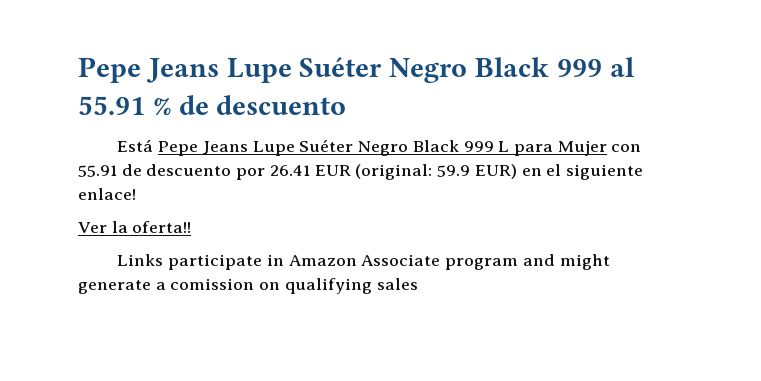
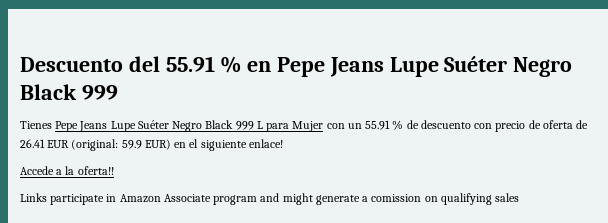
[78,57,635,83] [78,95,347,116] [117,139,154,152] Pepe Jeans Lupe Suéter Negro Black 999 al 55.91 % de descuento // Está -> [20,56,573,77] [20,84,118,100] [20,121,52,129] Descuento del 55.91 % en Pepe Jeans Lupe Suéter Negro Black 999 // Tienes
[78,164,266,180] 55.91 de descuento por -> [347,120,589,132] un 55.91 % de descuento con precio de oferta de
[78,222,107,233] Ver -> [20,166,63,175] Accede a

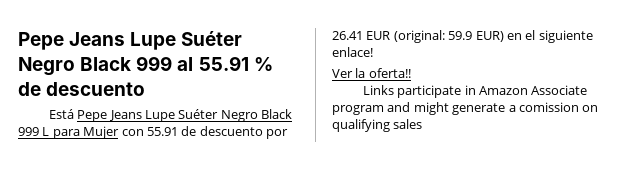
[20,56,573,77] [20,84,118,100] [20,121,52,129] Descuento del 55.91 % en Pepe Jeans Lupe Suéter Negro Black 999 // Tienes -> [18,31,243,50] [18,56,273,76] [18,82,146,96] [48,109,74,119] Pepe Jeans Lupe Suéter Negro Black 999 al 55.91 % de descuento // Está
[347,120,589,132] un 55.91 % de descuento con precio de oferta de -> [146,126,288,139] 55.91 de descuento por
[20,166,63,175] Accede a -> [332,69,353,78] Ver

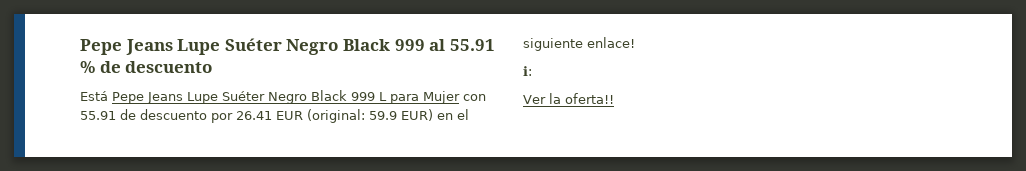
(373, 52) none -> [523,66,532,76] // ℹ:
[362,85,588,98] [332,102,599,115] [332,119,423,132] // Links participate in Amazon Associate program and might generate a comission on qualifying sales -> (614, 98) none

